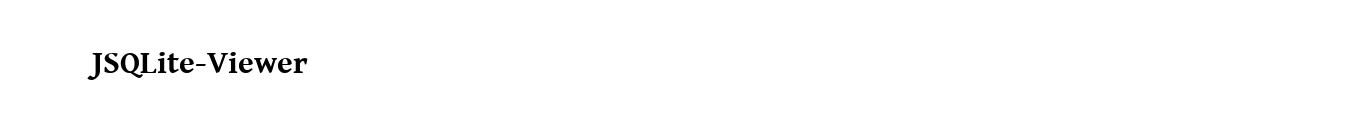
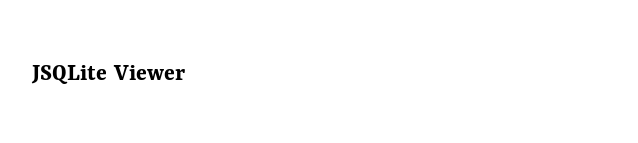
[87,52,308,80] JSQLite-Viewer -> [31,65,185,84] JSQLite Viewer

